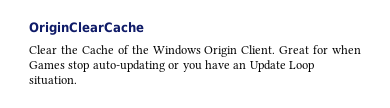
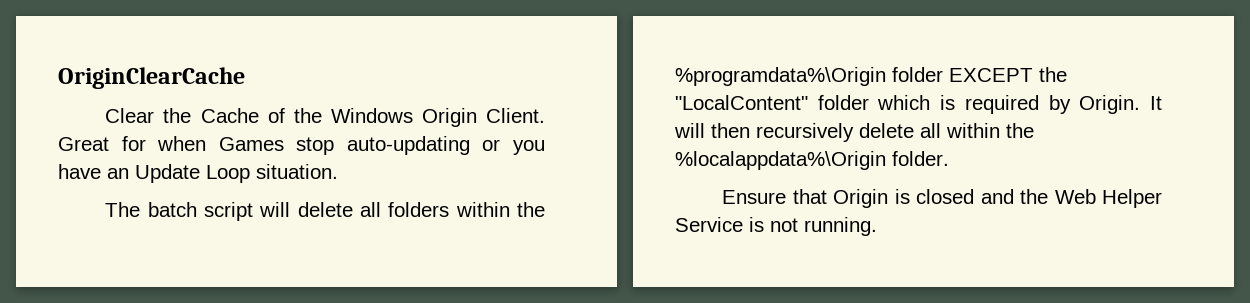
(77, 80) none -> [105,202,545,221] [675,67,1067,86] [675,95,1162,114] [674,123,1034,142] [675,151,949,170] [722,189,1162,208] [675,217,877,236] // The batch script will delete all folders within the %programdata%\Origin folder EXCEPT the "LocalContent" folder which is required by Origin. It will then recursively delete all within the %localappdata%\Origin folder. // Ensure that Origin is closed and the Web Helper Service is not running.

